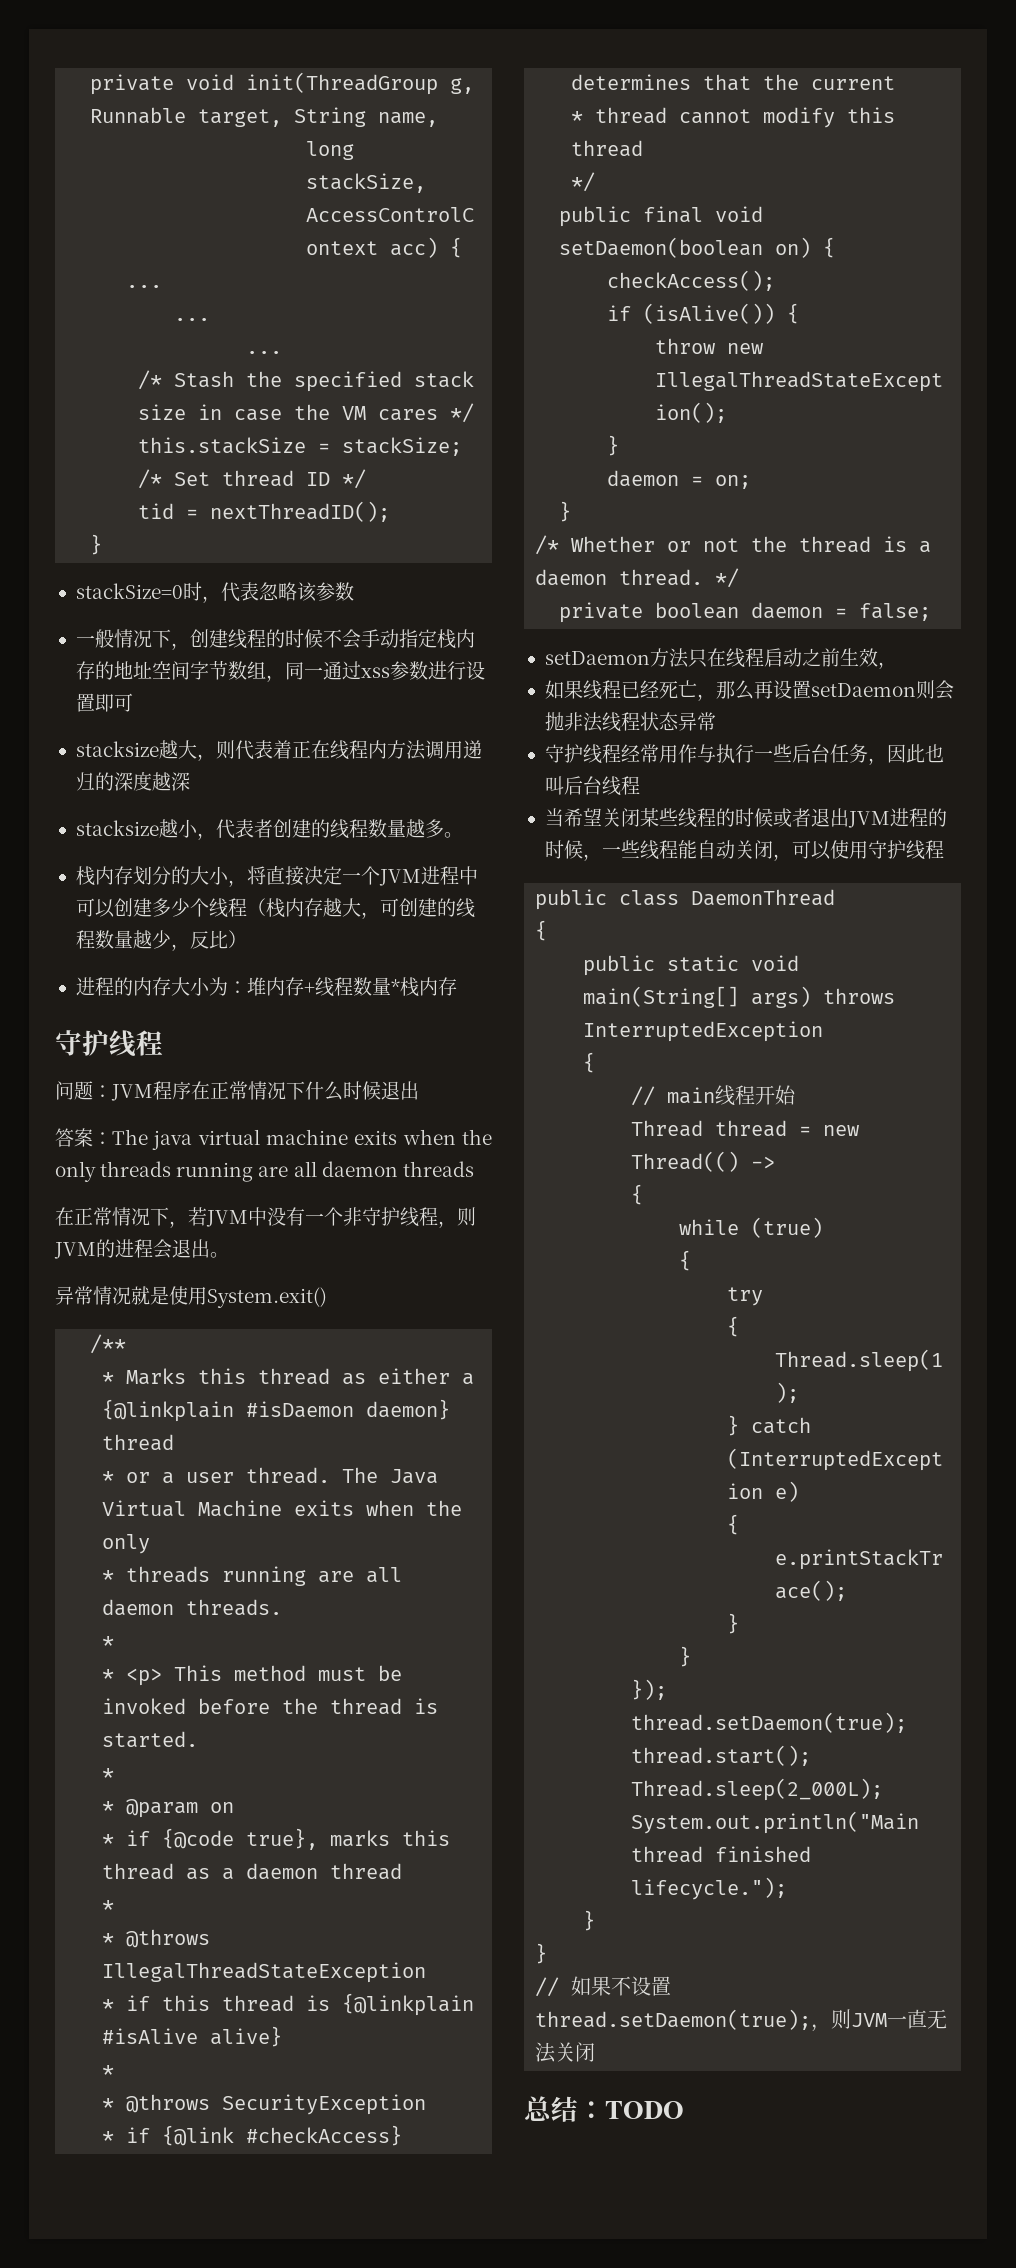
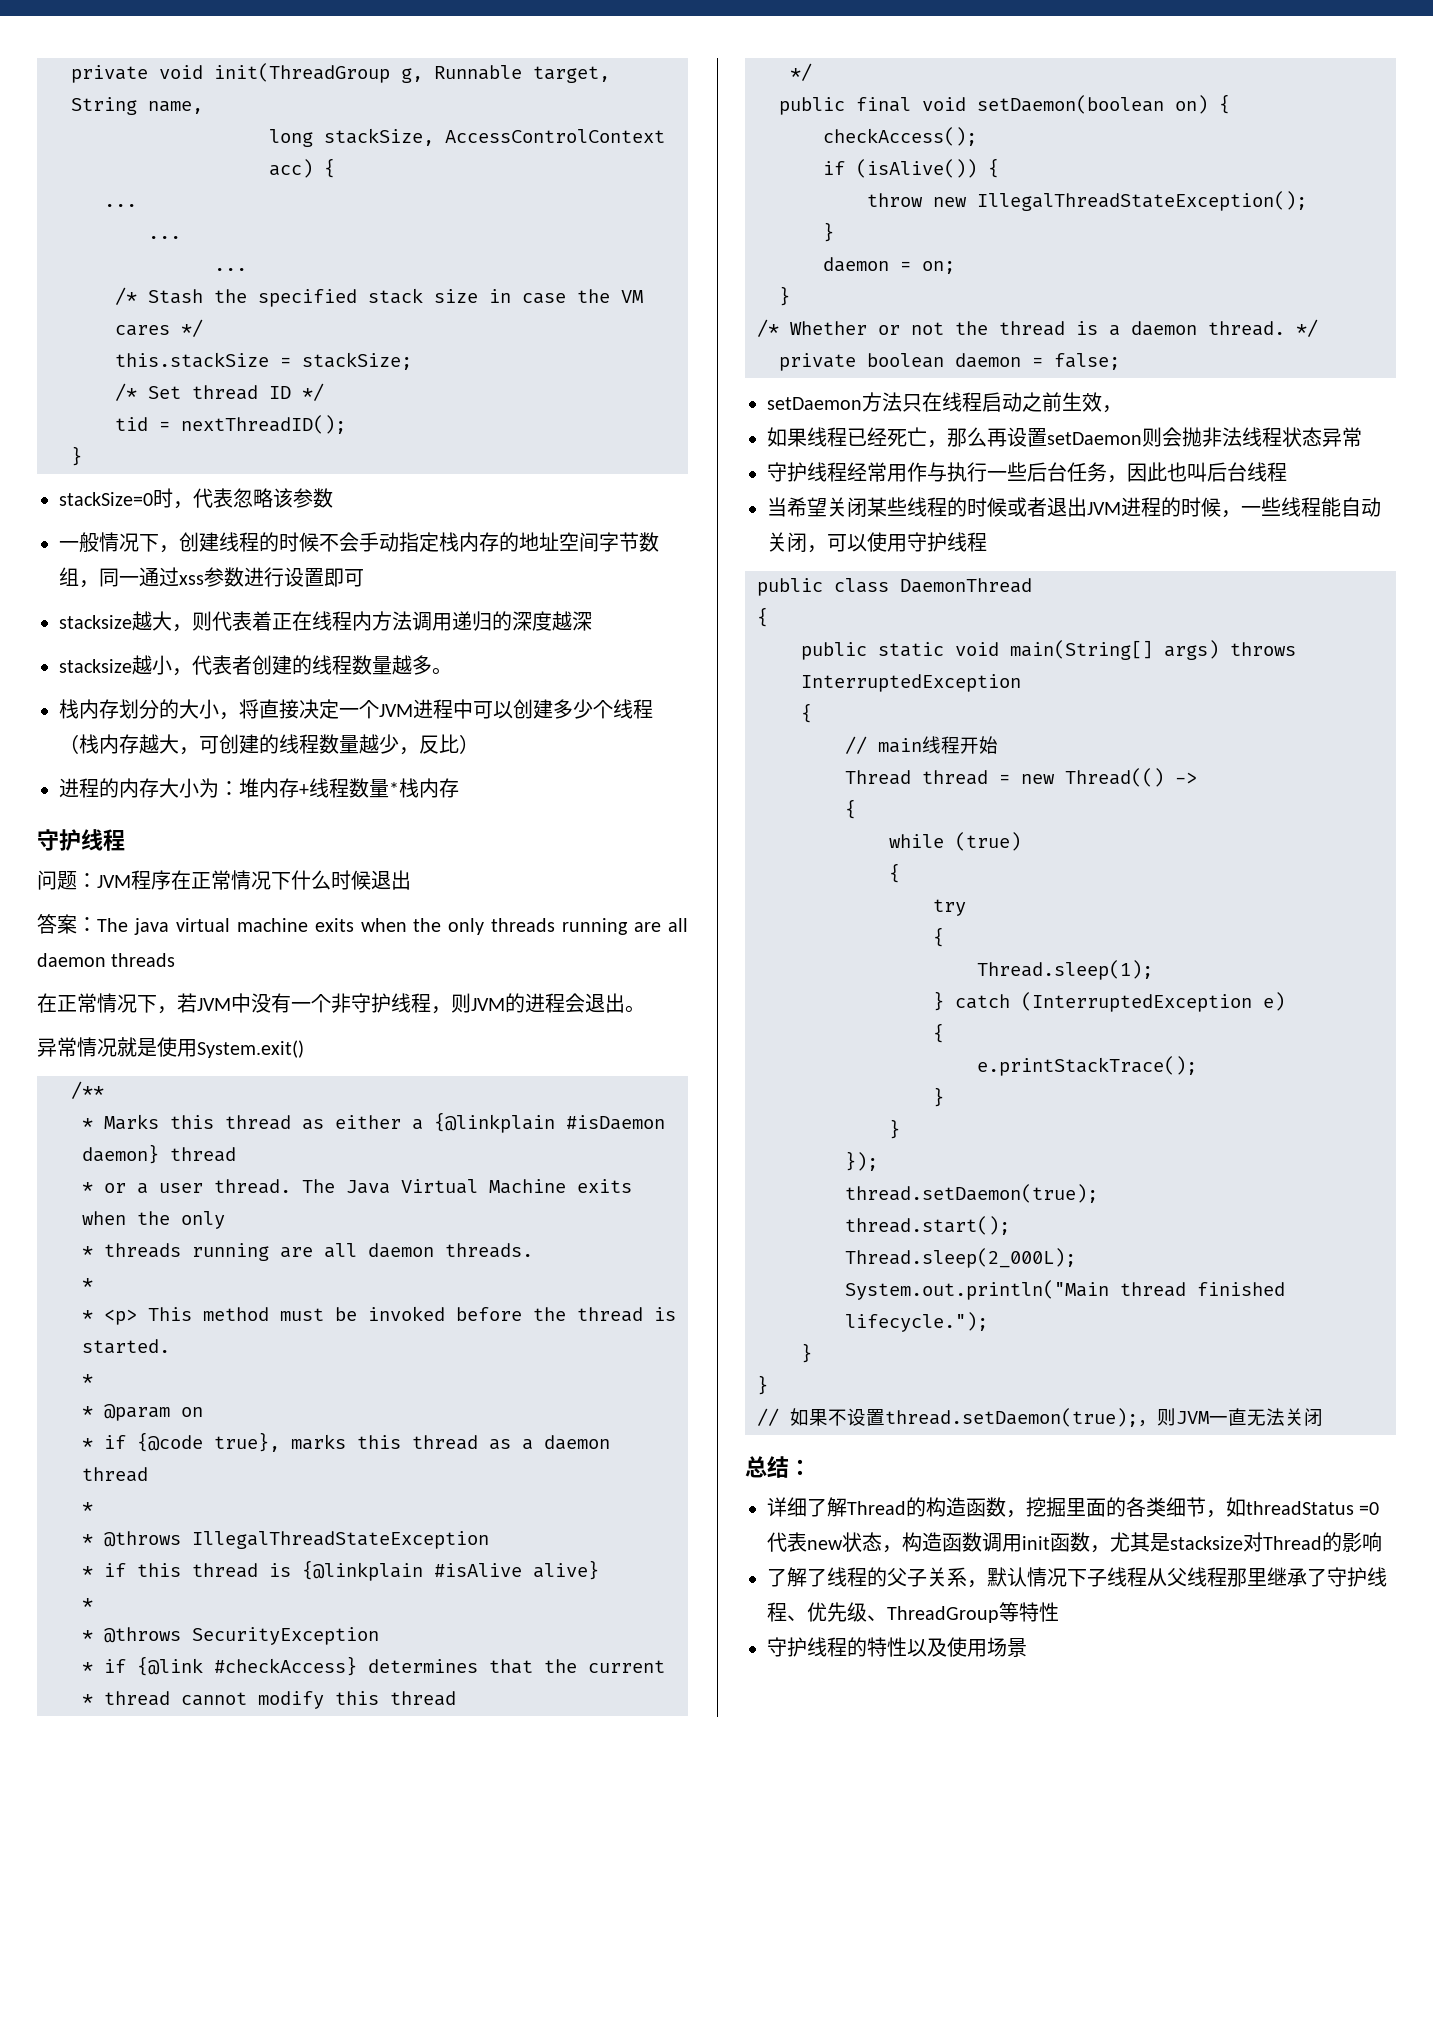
[605,2101,684,2119] TODO -> [767,1497,1380,1518] [767,1532,1382,1553] [767,1567,1387,1588] [767,1602,1059,1623] [767,1637,1027,1657] // 详细了解Thread的构造函数，挖掘里面的各类细节，如threadStatus =0代表new状态，构造函数调用init函数，尤其是stacksize对Thread的影响 // 了解了线程的父子关系，默认情况下子线程从父线程那里继承了守护线程、优先级、ThreadGroup等特性 // 守护线程的特性以及使用场景

